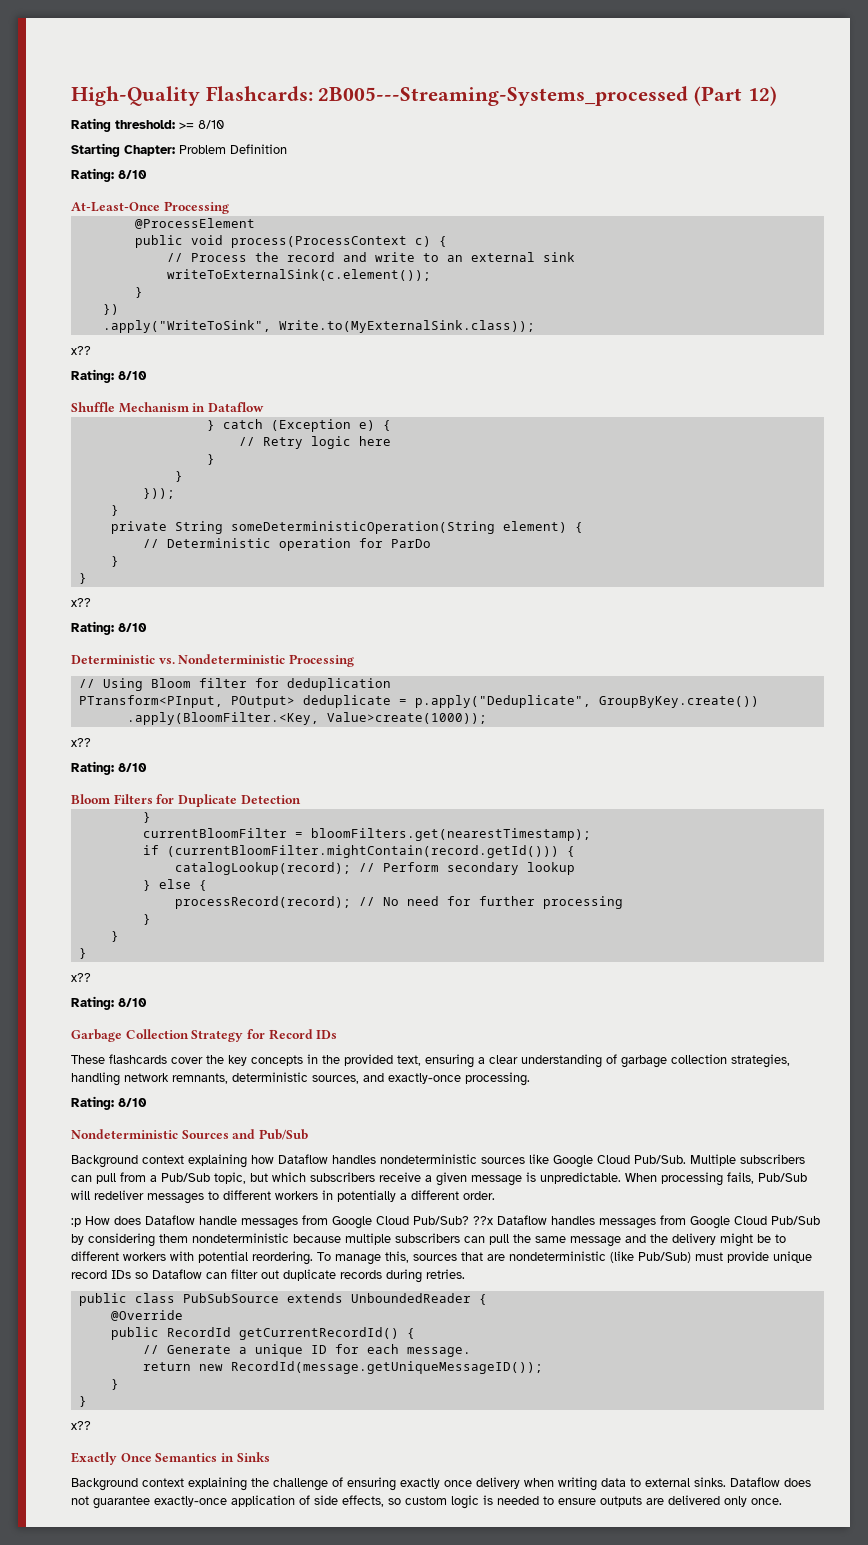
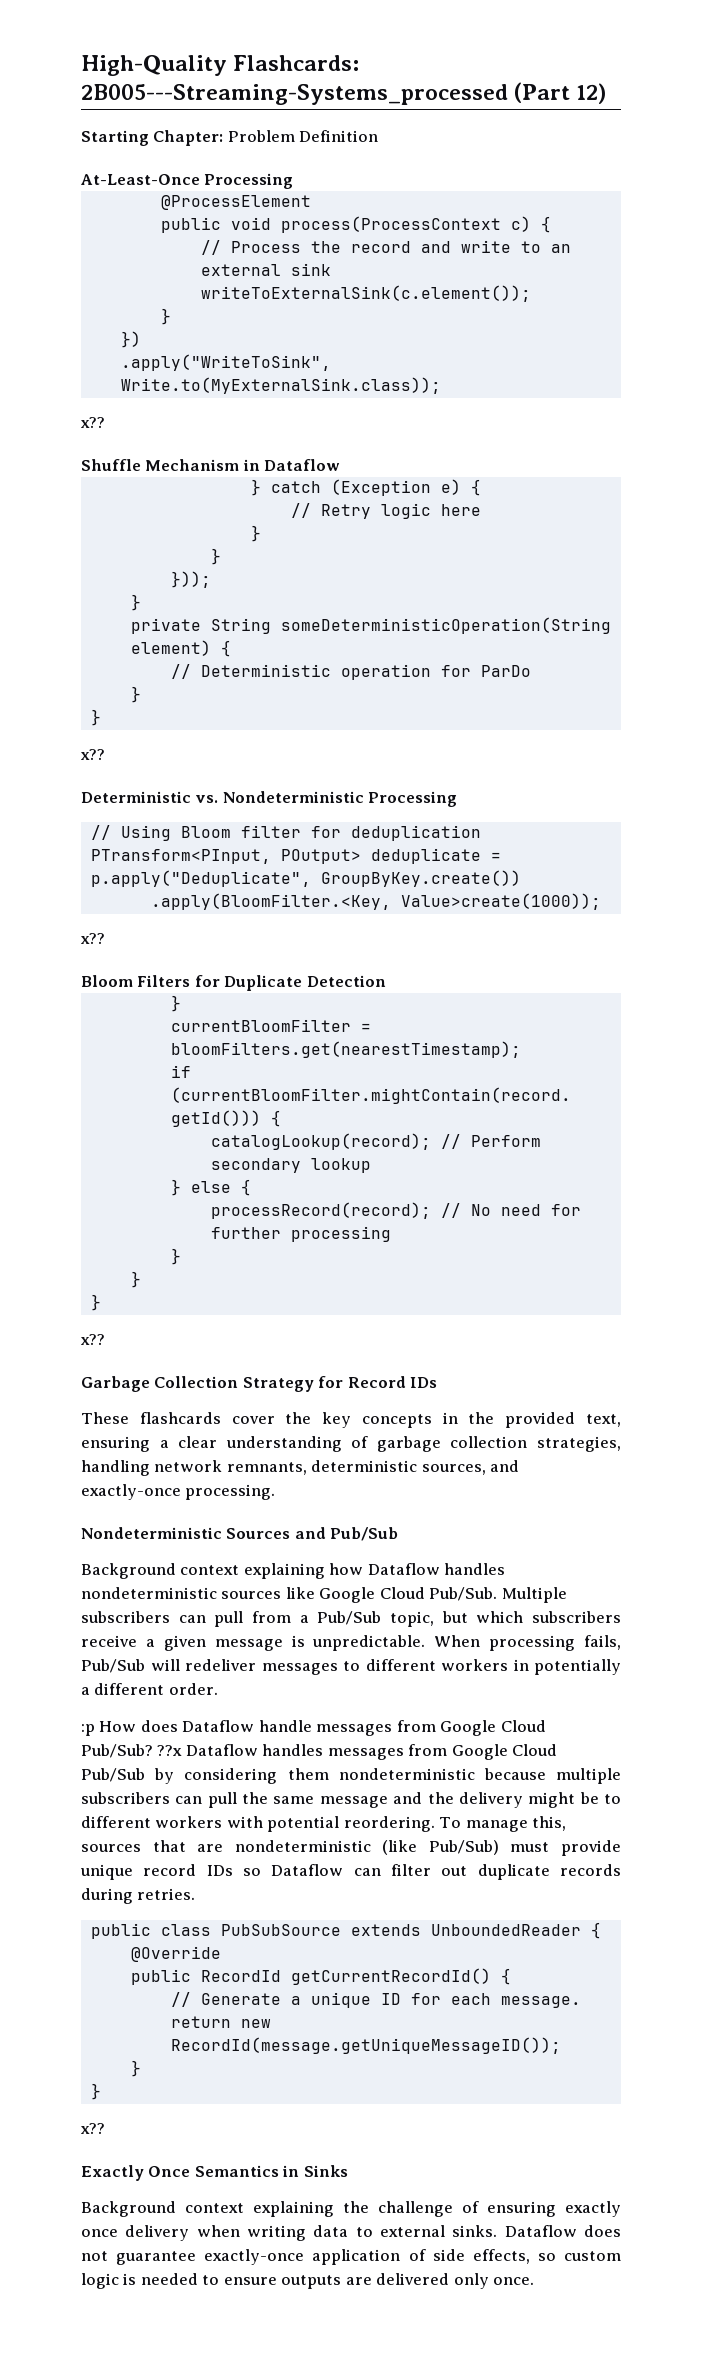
[71,118,224,132] // Rating threshold: >= 8/10 -> (607, 93) none
[71,168,147,182] // Rating: 8/10 -> (379, 136) none
[71,369,147,383] // Rating: 8/10 -> (105, 422) none
[71,621,147,635] // Rating: 8/10 -> (105, 754) none
[71,761,147,775] // Rating: 8/10 -> (105, 938) none
[71,996,147,1010] // Rating: 8/10 -> (105, 1339) none
[71,1096,147,1110] // Rating: 8/10 -> (276, 1492) none

